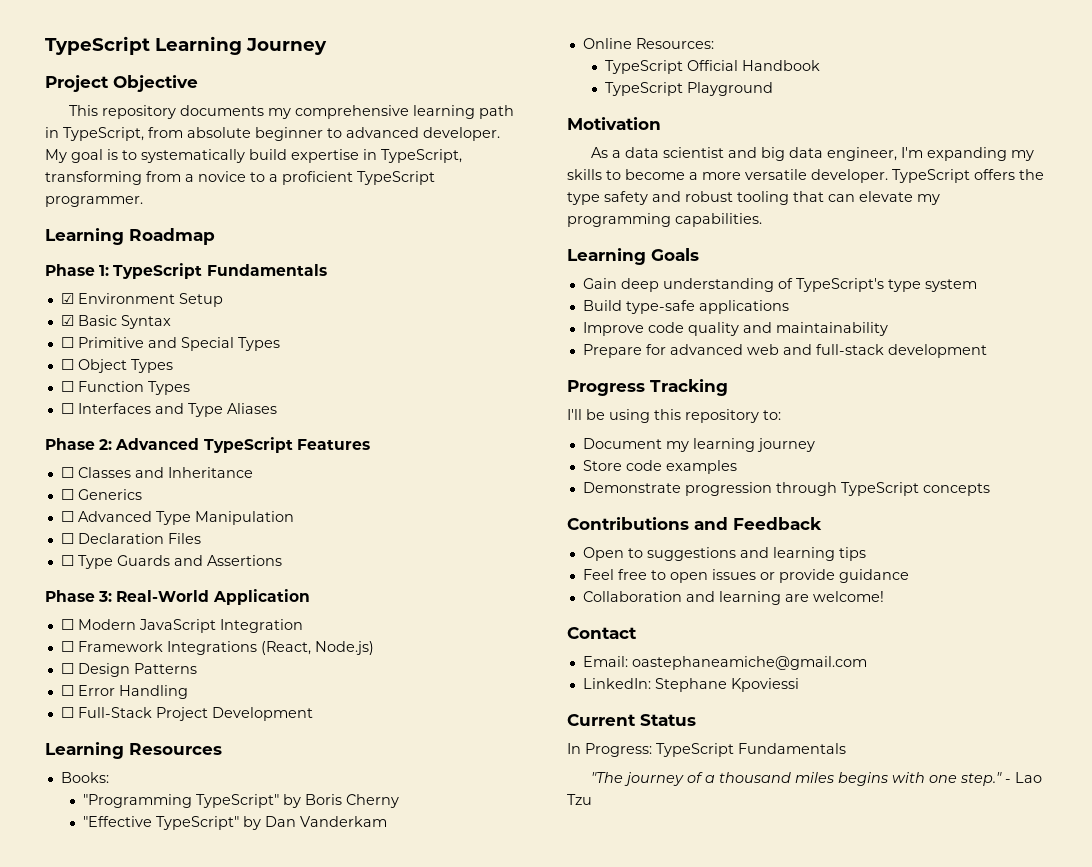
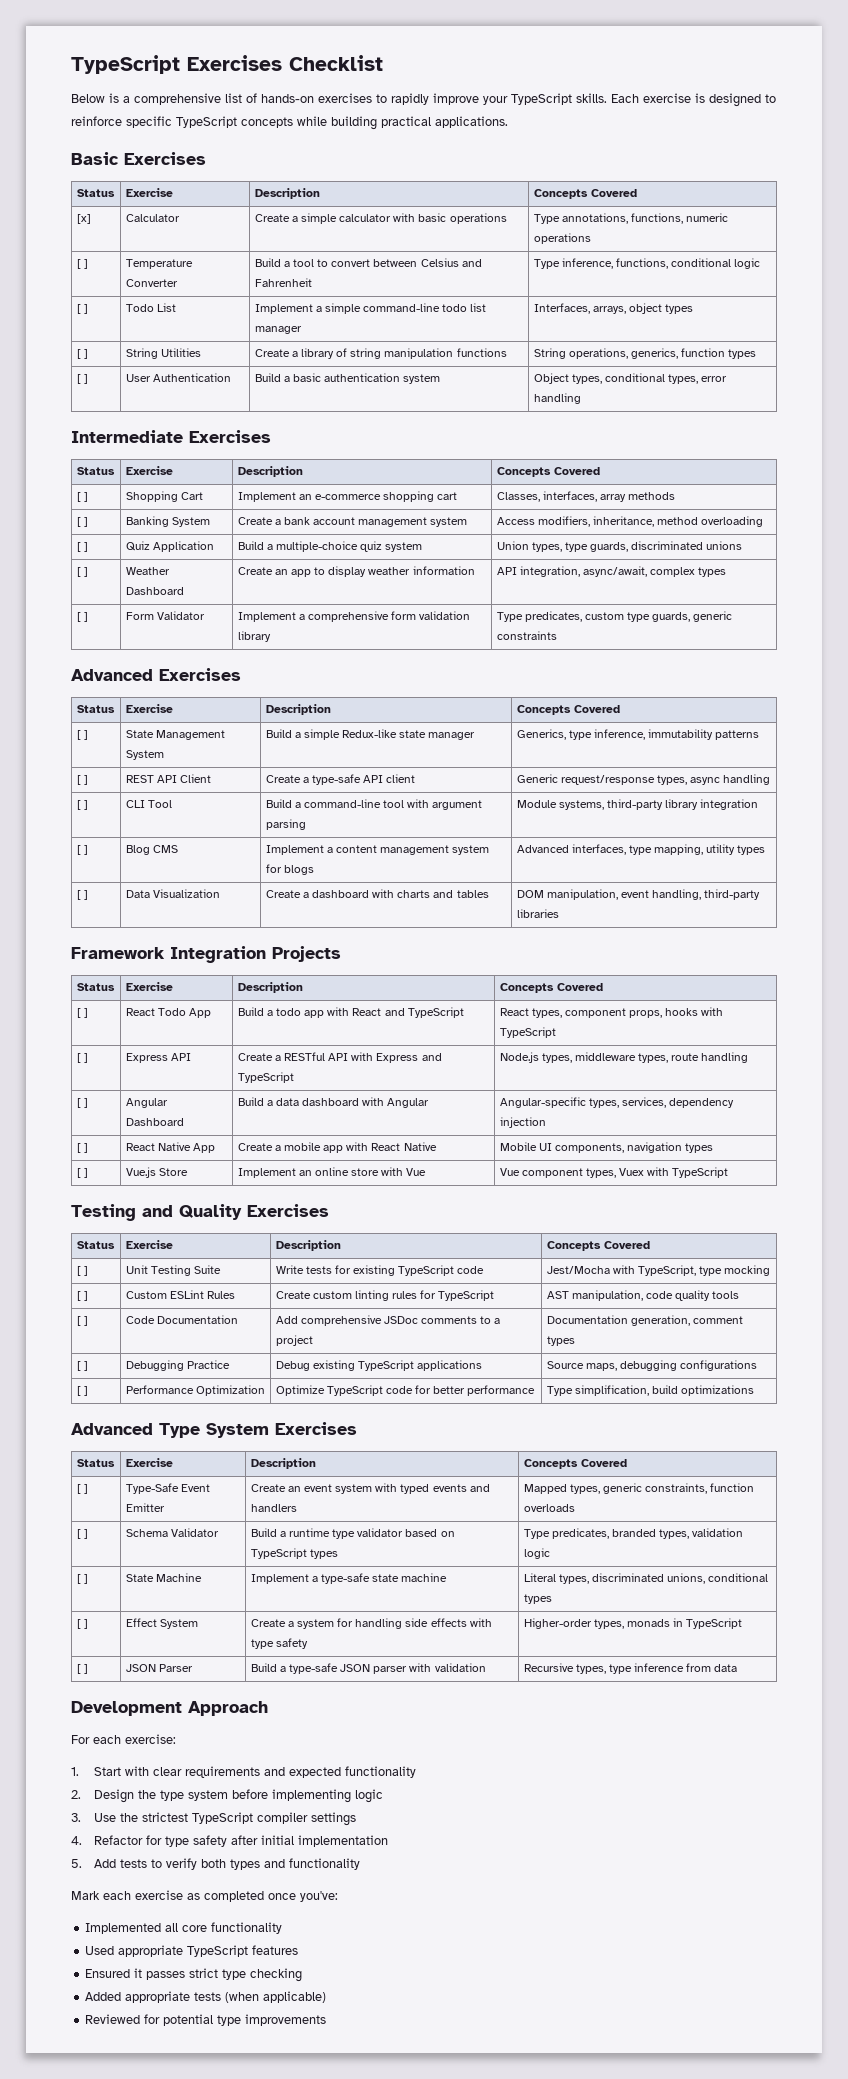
[45,36,327,55] [45,75,198,92] [68,105,514,119] [45,127,500,141] [45,149,462,163] [45,171,435,185] [45,196,143,207] [45,228,215,245] [45,263,327,279] [60,293,223,307] [60,315,171,329] [60,337,280,351] [60,359,173,373] [60,381,190,395] [60,403,277,417] [45,437,370,453] [60,467,253,478] [60,489,142,500] [60,511,294,525] [60,533,201,544] [60,555,282,569] [45,589,310,605] [60,619,303,633] [60,641,374,655] [60,663,197,677] [60,685,188,699] [60,707,313,721] [45,742,222,759] [60,772,109,783] [82,794,399,808] [82,816,387,830] [582,38,714,49] [604,60,820,74] [604,82,773,96] [567,117,661,130] [590,147,1034,161] [567,169,1044,183] [567,191,940,205] [567,213,762,227] [567,248,699,265] [582,278,977,292] [582,300,789,314] [582,322,888,336] [582,344,987,358] [567,379,728,396] [567,409,781,423] [582,438,815,452] [582,460,737,474] [582,482,990,496] [567,517,822,530] [582,547,866,561] [582,569,909,583] [582,591,884,605] [567,627,637,639] [582,656,867,670] [582,678,799,692] [567,714,696,726] [567,743,846,757] [590,772,1042,786] [567,794,592,805] TypeScript Learning Journey // Project Objective // This repository documents my comprehensive learning path in TypeScript, from absolute beginner to advanced developer. My goal is to systematically build expertise in TypeScript, transforming from a novice to a proficient TypeScript programmer. // Learning Roadmap // Phase 1: TypeScript Fundamentals // ☑ Environment Setup // ☑ Basic Syntax // ☐ Primitive and Special Types // ☐ Object Types // ☐ Function Types // ☐ Interfaces and Type Aliases // Phase 2: Advanced TypeScript Features // ☐ Classes and Inheritance // ☐ Generics // ☐ Advanced Type Manipulation // ☐ Declaration Files // ☐ Type Guards and Assertions // Phase 3: Real-World Application // ☐ Modern JavaScript Integration // ☐ Framework Integrations (React, Node.js) // ☐ Design Patterns // ☐ Error Handling // ☐ Full-Stack Project Development // Learning Resources // Books: // "Programming TypeScript" by Boris Cherny // "Effective TypeScript" by Dan Vanderkam // Online Resources: // TypeScript Official Handbook // TypeScript Playground // Motivation // As a data scientist and big data engineer, I'm expanding my skills to become a more versatile developer. TypeScript offers the type safety and robust tooling that can elevate my programming capabilities. // Learning Goals // Gain deep understanding of TypeScript's type system // Build type-safe applications // Improve code quality and maintainability // Prepare for advanced web and full-stack development // Progress Tracking // I'll be using this repository to: // Document my learning journey // Store code examples // Demonstrate progression through TypeScript concepts // Contributions and Feedback // Open to suggestions and learning tips // Feel free to open issues or provide guidance // Collaboration and learning are welcome! // Contact // Email: oastephaneamiche@gmail.com // LinkedIn: Stephane Kpoviessi // Current Status // In Progress: TypeScript Fundamentals // "The journey of a thousand miles begins with one step." - Lao Tzu -> [71,55,383,74] [71,93,776,107] [71,116,508,130] [71,152,206,165] [76,189,115,197] [125,188,173,197] [254,188,320,199] [533,189,637,199] [76,214,91,224] [125,214,180,222] [254,213,507,224] [533,213,729,224] [533,233,591,244] [76,259,88,269] [125,259,193,269] [125,279,178,287] [254,258,482,267] [254,278,312,287] [533,258,761,269] [76,304,88,314] [125,303,176,312] [254,303,487,314] [254,326,302,334] [533,303,694,314] [76,349,88,359] [125,348,201,359] [254,348,507,359] [533,348,757,359] [76,374,88,384] [125,373,231,382] [254,373,441,384] [533,373,728,384] [533,393,581,404] [71,430,271,443] [76,467,115,475] [125,466,173,475] [237,466,303,477] [496,467,600,477] [76,492,88,502] [125,491,203,502] [237,491,458,502] [496,491,676,502] [76,517,88,527] [125,516,210,527] [237,517,468,527] [496,516,764,527] [76,542,88,552] [125,541,214,552] [237,541,423,552] [496,541,743,552] [76,567,88,577] [125,567,170,575] [125,587,184,595] [237,566,475,577] [496,566,727,577] [76,612,88,622] [125,611,205,620] [237,611,471,622] [237,631,271,642] [496,611,733,622] [496,631,557,640] [71,668,241,681] [76,705,115,713] [125,704,173,713] [265,704,331,715] [516,705,620,715] [76,730,88,740] [125,730,225,740] [125,750,164,760] [265,729,476,740] [516,729,760,740] [76,775,88,785] [125,774,212,783] [265,774,416,785] [516,774,771,785] [76,800,88,810] [125,800,172,808] [265,799,483,810] [265,819,306,830] [516,799,759,810] [76,845,88,855] [125,845,178,855] [265,845,490,855] [265,864,314,875] [516,844,766,855] [76,890,88,900] [125,889,220,898] [265,889,489,898] [516,889,761,900] [516,909,559,918] [71,946,341,963] [76,983,115,991] [125,982,173,991] [237,982,303,993] [499,983,603,993] [76,1008,88,1018] [125,1008,212,1018] [237,1007,464,1018] [499,1007,724,1018] [499,1027,556,1038] [76,1053,88,1063] [125,1053,191,1063] [237,1052,442,1063] [237,1072,294,1083] [499,1052,749,1063] [76,1098,88,1108] [125,1098,168,1108] [125,1118,184,1126] [237,1097,430,1108] [499,1097,735,1108] [499,1117,546,1128] [76,1143,88,1153] [125,1142,216,1153] [237,1142,437,1153] [499,1142,714,1153] [76,1168,88,1178] [125,1167,188,1178] [237,1167,427,1178] [499,1167,729,1178] [71,1204,329,1221] [76,1241,115,1249] [125,1240,173,1249] [275,1240,341,1251] [546,1241,650,1251] [76,1266,88,1276] [125,1265,222,1276] [275,1265,485,1276] [546,1265,771,1276] [76,1291,88,1301] [125,1290,236,1299] [275,1290,495,1301] [546,1290,740,1301] [76,1316,88,1326] [125,1315,238,1324] [275,1315,501,1326] [275,1335,313,1346] [546,1315,744,1326] [546,1336,575,1346] [76,1361,88,1371] [125,1360,230,1371] [275,1360,483,1371] [546,1360,758,1371] [76,1386,88,1396] [125,1385,265,1396] [275,1385,536,1396] [546,1385,755,1396] [71,1422,357,1438] [76,1459,115,1467] [125,1458,173,1467] [250,1458,316,1469] [523,1459,627,1469] [76,1484,88,1494] [125,1483,210,1494] [125,1503,165,1512] [250,1483,490,1494] [250,1504,297,1512] [523,1483,755,1494] [523,1504,575,1512] [76,1529,88,1539] [125,1528,219,1537] [250,1528,455,1539] [250,1548,338,1559] [523,1528,744,1539] [523,1548,550,1559] [76,1574,88,1584] [125,1573,202,1582] [250,1573,448,1584] [523,1573,769,1584] [523,1594,552,1604] [76,1619,88,1629] [125,1618,198,1629] [250,1618,492,1629] [250,1638,308,1649] [523,1618,743,1629] [76,1664,88,1674] [125,1664,193,1672] [250,1663,486,1674] [523,1663,738,1674] [71,1701,268,1716] [71,1734,176,1744] [71,1766,417,1778] [71,1789,384,1803] [71,1812,357,1826] [71,1835,389,1847] [71,1858,361,1870] [71,1890,338,1902] [85,1922,283,1934] [85,1945,299,1957] [85,1968,303,1982] [85,1991,327,2003] [85,2014,327,2026] TypeScript Exercises Checklist // Below is a comprehensive list of hands-on exercises to rapidly improve your TypeScript skills. Each exercise is designed to reinforce specific TypeScript concepts while building practical applications. // Basic Exercises // Status | Exercise | Description | Concepts Covered // [x] | Calculator | Create a simple calculator with basic operations | Type annotations, functions, numeric operations // [ ] | Temperature Converter | Build a tool to convert between Celsius and Fahrenheit | Type inference, functions, conditional logic // [ ] | Todo List | Implement a simple command-line todo list manager | Interfaces, arrays, object types // [ ] | String Utilities | Create a library of string manipulation functions | String operations, generics, function types // [ ] | User Authentication | Build a basic authentication system | Object types, conditional types, error handling // Intermediate Exercises // Status | Exercise | Description | Concepts Covered // [ ] | Shopping Cart | Implement an e-commerce shopping cart | Classes, interfaces, array methods // [ ] | Banking System | Create a bank account management system | Access modifiers, inheritance, method overloading // [ ] | Quiz Application | Build a multiple-choice quiz system | Union types, type guards, discriminated unions // [ ] | Weather Dashboard | Create an app to display weather information | API integration, async/await, complex types // [ ] | Form Validator | Implement a comprehensive form validation library | Type predicates, custom type guards, generic constraints // Advanced Exercises // Status | Exercise | Description | Concepts Covered // [ ] | State Management System | Build a simple Redux-like state manager | Generics, type inference, immutability patterns // [ ] | REST API Client | Create a type-safe API client | Generic request/response types, async handling // [ ] | CLI Tool | Build a command-line tool with argument parsing | Module systems, third-party library integration // [ ] | Blog CMS | Implement a content management system for blogs | Advanced interfaces, type mapping, utility types // [ ] | Data Visualization | Create a dashboard with charts and tables | DOM manipulation, event handling, third-party libraries // Framework Integration Projects // Status | Exercise | Description | Concepts Covered // [ ] | React Todo App | Build a todo app with React and TypeScript | React types, component props, hooks with TypeScript // [ ] | Express API | Create a RESTful API with Express and TypeScript | Node.js types, middleware types, route handling // [ ] | Angular Dashboard | Build a data dashboard with Angular | Angular-specific types, services, dependency injection // [ ] | React Native App | Create a mobile app with React Native | Mobile UI components, navigation types // [ ] | Vue.js Store | Implement an online store with Vue | Vue component types, Vuex with TypeScript // Testing and Quality Exercises // Status | Exercise | Description | Concepts Covered // [ ] | Unit Testing Suite | Write tests for existing TypeScript code | Jest/Mocha with TypeScript, type mocking // [ ] | Custom ESLint Rules | Create custom linting rules for TypeScript | AST manipulation, code quality tools // [ ] | Code Documentation | Add comprehensive JSDoc comments to a project | Documentation generation, comment types // [ ] | Debugging Practice | Debug existing TypeScript applications | Source maps, debugging configurations // [ ] | Performance Optimization | Optimize TypeScript code for better performance | Type simplification, build optimizations // Advanced Type System Exercises // Status | Exercise | Description | Concepts Covered // [ ] | Type-Safe Event Emitter | Create an event system with typed events and handlers | Mapped types, generic constraints, function overloads // [ ] | Schema Validator | Build a runtime type validator based on TypeScript types | Type predicates, branded types, validation logic // [ ] | State Machine | Implement a type-safe state machine | Literal types, discriminated unions, conditional types // [ ] | Effect System | Create a system for handling side effects with type safety | Higher-order types, monads in TypeScript // [ ] | JSON Parser | Build a type-safe JSON parser with validation | Recursive types, type inference from data // Development Approach // For each exercise: // 1. Start with clear requirements and expected functionality // 2. Design the type system before implementing logic // 3. Use the strictest TypeScript compiler settings // 4. Refactor for type safety after initial implementation // 5. Add tests to verify both types and functionality // Mark each exercise as completed once you've: // Implemented all core functionality // Used appropriate TypeScript features // Ensured it passes strict type checking // Added appropriate tests (when applicable) // Reviewed for potential type improvements

